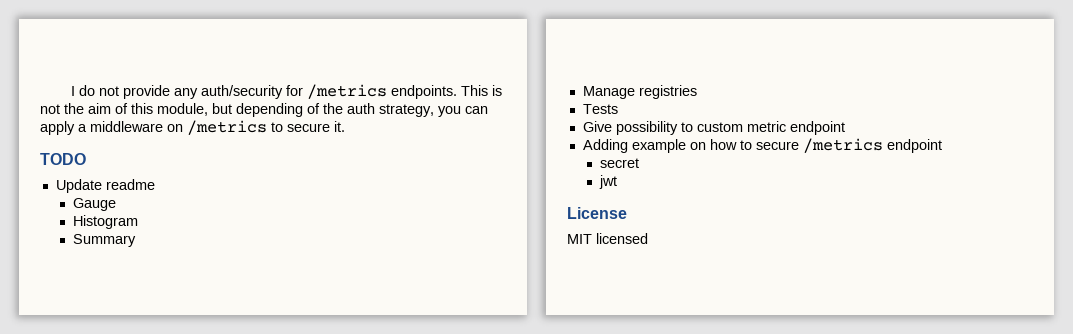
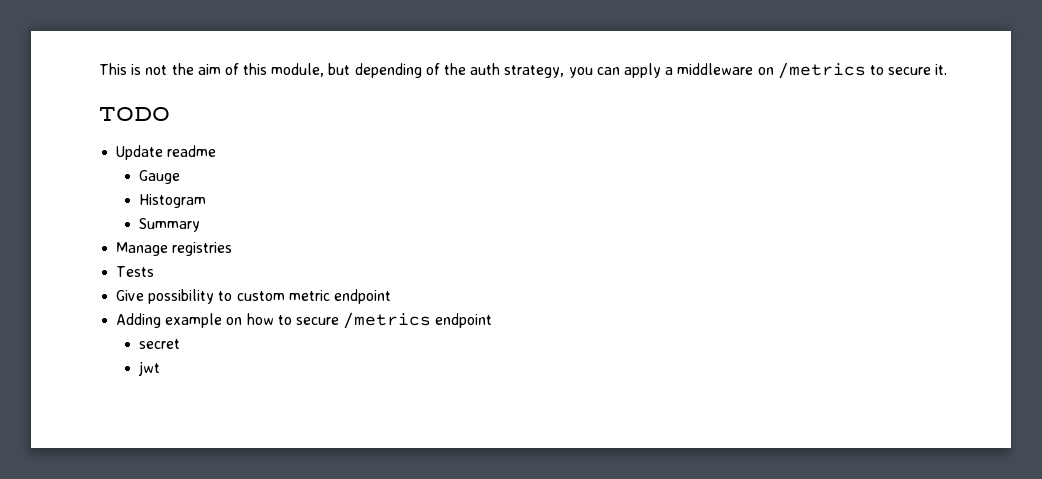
[71,84,458,99] I do not provide any auth/security for /metrics endpoints. -> (99, 69) none
[567,207,627,219] [567,233,648,244] // License // MIT licensed -> (160, 368) none

